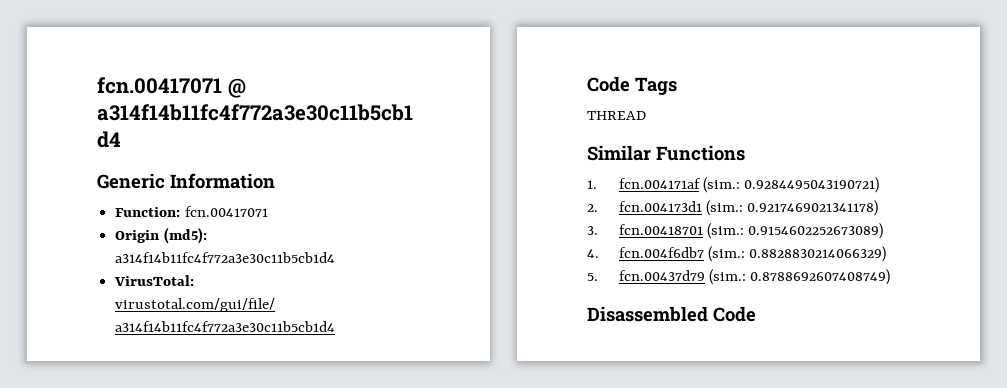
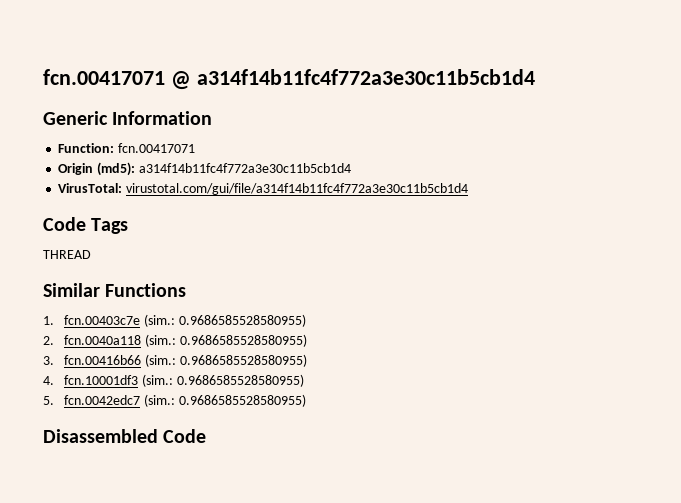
[618,177,880,193] [587,200,879,216] [587,223,884,239] [587,246,887,262] [587,269,891,285] fcn.004171af (sim.: 0.9284495043190721) // 2. fcn.004173d1 (sim.: 0.9217469021341178) // 3. fcn.00418701 (sim.: 0.9154602252673089) // 4. fcn.004f6db7 (sim.: 0.8828830214066329) // 5. fcn.00437d79 (sim.: 0.8788692607408749) -> [64,314,306,327] [43,334,307,347] [43,354,307,367] [43,374,304,387] [43,394,306,407] fcn.00403c7e (sim.: 0.9686585528580955) // 2. fcn.0040a118 (sim.: 0.9686585528580955) // 3. fcn.00416b66 (sim.: 0.9686585528580955) // 4. fcn.10001df3 (sim.: 0.9686585528580955) // 5. fcn.0042edc7 (sim.: 0.9686585528580955)

